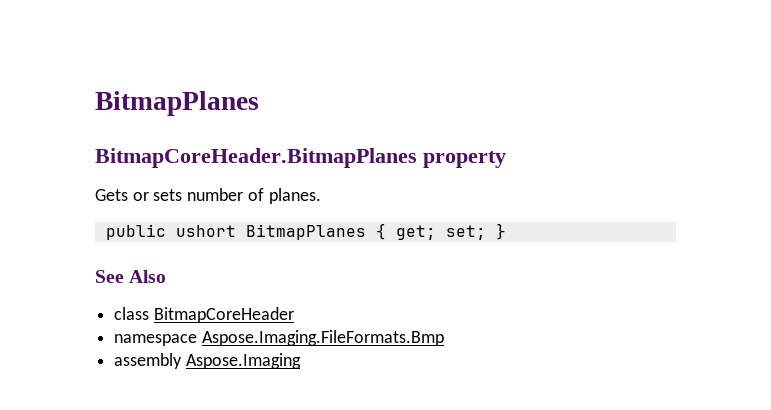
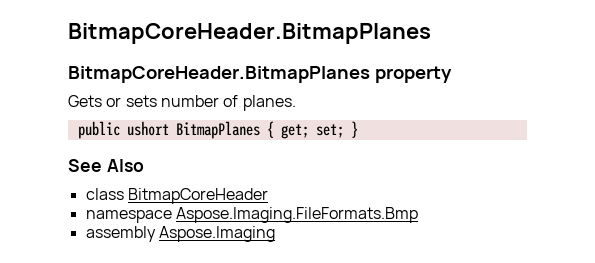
[95,91,259,116] BitmapPlanes -> [68,23,431,44] BitmapCoreHeader.BitmapPlanes

